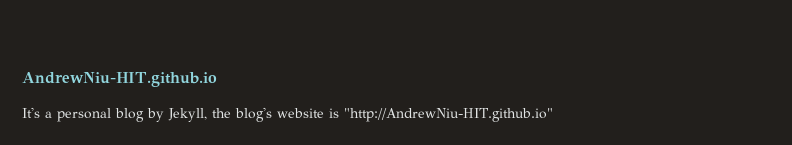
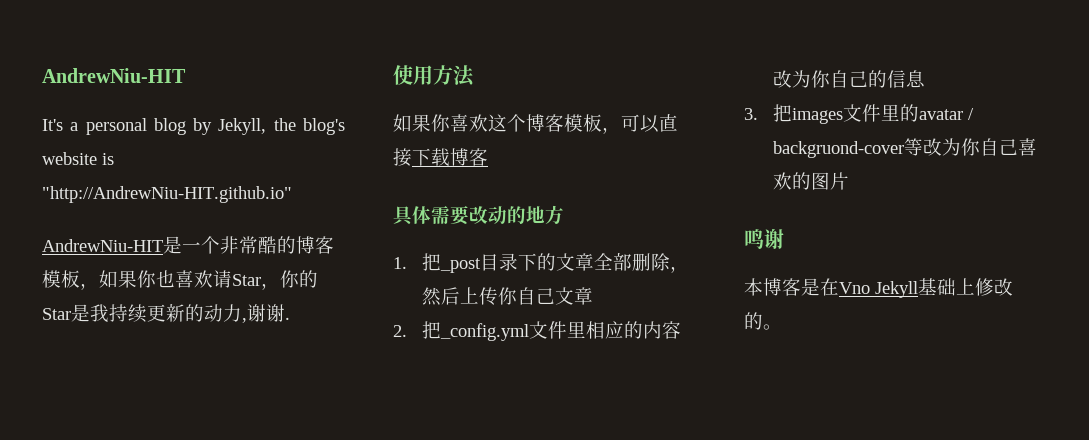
[22,72,217,87] AndrewNiu-HIT.github.io -> [42,68,186,83] AndrewNiu-HIT
(553, 115) none -> [42,236,334,254] [42,270,318,290] [42,304,290,323] [393,65,475,87] [393,114,678,134] [393,148,488,167] [393,205,564,226] [393,253,689,273] [421,287,593,306] [393,321,681,341] [772,70,925,88] [744,104,974,124] [772,138,1037,158] [772,172,849,190] [744,229,784,249] [744,278,1013,298] [744,312,782,330] // AndrewNiu-HIT是一个非常酷的博客模板，如果你也喜欢请Star，你的Star是我持续更新的动力,谢谢. // 使用方法 // 如果你喜欢这个博客模板，可以直接下载博客 // 具体需要改动的地方 // 1.把_post目录下的文章全部删除，然后上传你自己文章 // 2.把_config.yml文件里相应的内容改为你自己的信息 // 3.把images文件里的avatar / backgruond-cover等改为你自己喜欢的图片 // 鸣谢 // 本博客是在Vno Jekyll基础上修改的。

